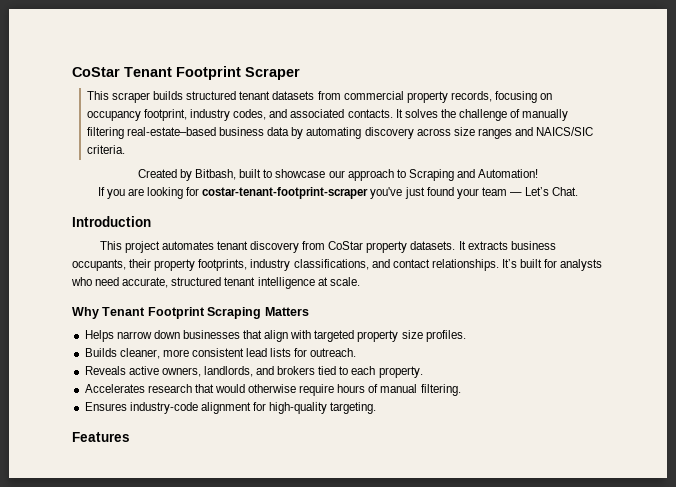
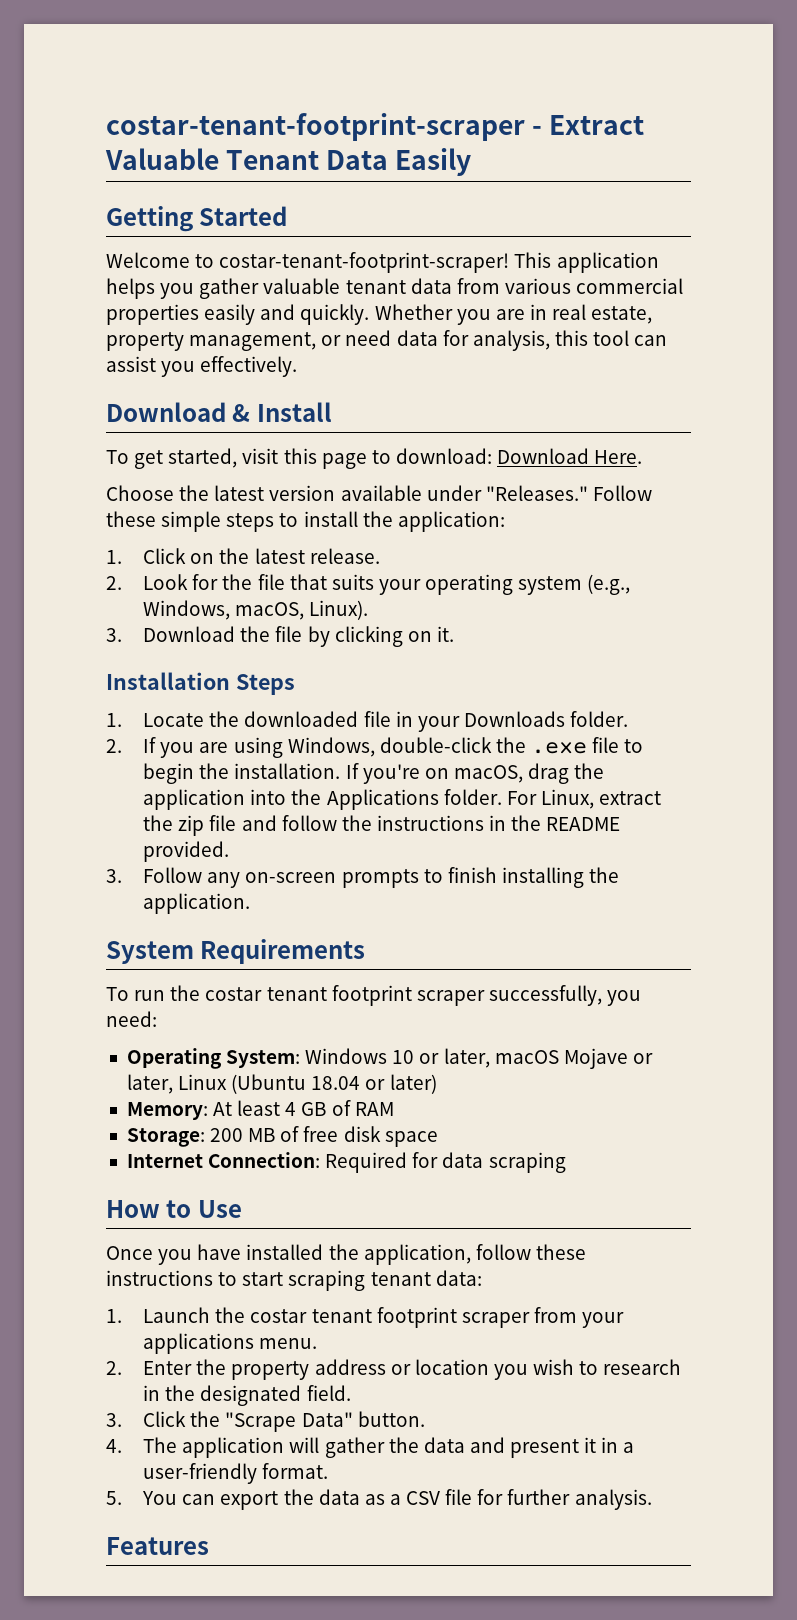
[72,66,300,80] [86,91,553,103] [86,109,569,121] [86,127,594,139] [86,145,125,154] [137,169,539,181] [97,187,579,199] [72,216,151,227] [99,241,556,253] [72,259,603,271] [71,277,360,289] [72,307,309,319] [84,330,466,342] [84,348,357,359] [84,366,423,378] [84,384,461,396] [84,402,377,414] CoStar Tenant Footprint Scraper // This scraper builds structured tenant datasets from commercial property records, focusing on occupancy footprint, industry codes, and associated contacts. It solves the challenge of manually filtering real-estate–based business data by automating discovery across size ranges and NAICS/SIC criteria. // Created by Bitbash, built to showcase our approach to Scraping and Automation! // If you are looking for costar-tenant-footprint-scraper you've just found your team — Let’s Chat. // Introduction // This project automates tenant discovery from CoStar property datasets. It extracts business occupants, their property footprints, industry classifications, and contact relationships. It’s built for analysts who need accurate, structured tenant intelligence at scale. // Why Tenant Footprint Scraping Matters // Helps narrow down businesses that align with targeted property size profiles. // Builds cleaner, more consistent lead lists for outreach. // Reveals active owners, landlords, and brokers tied to each property. // Accelerates research that would otherwise require hours of manual filtering. // Ensures industry-code alignment for high-quality targeting. -> [106,113,645,141] [105,148,472,176] [106,206,288,232] [106,252,659,273] [106,278,684,299] [106,304,653,325] [106,330,668,351] [106,356,298,377] [106,402,332,422] [106,448,643,469] [106,485,652,501] [106,511,505,532] [106,548,380,564] [106,574,631,595] [143,600,369,620] [106,626,454,647] [106,672,295,695] [106,711,629,732] [106,737,644,758] [143,763,605,784] [143,789,662,810] [143,815,621,836] [143,841,230,862] [106,867,620,888] [143,893,251,914] [106,939,366,964] [106,985,642,1006] [106,1011,157,1027] [126,1048,653,1069] [126,1074,437,1094] [126,1100,394,1120] [126,1126,438,1147] [126,1152,566,1173] [106,1200,242,1218] [106,1244,586,1265] [106,1270,482,1291] [106,1307,625,1328] [143,1333,318,1354] [106,1359,682,1380] [143,1385,351,1406] [106,1411,425,1432] [106,1437,635,1458] [143,1463,329,1484] [106,1489,652,1510] costar-tenant-footprint-scraper - Extract Valuable Tenant Data Easily // Getting Started // Welcome to costar-tenant-footprint-scraper! This application helps you gather valuable tenant data from various commercial properties easily and quickly. Whether you are in real estate, property management, or need data for analysis, this tool can assist you effectively. // Download & Install // To get started, visit this page to download: Download Here. // Choose the latest version available under "Releases." Follow these simple steps to install the application: // 1. Click on the latest release. // 2. Look for the file that suits your operating system (e.g., Windows, macOS, Linux). // 3. Download the file by clicking on it. // Installation Steps // 1. Locate the downloaded file in your Downloads folder. // 2. If you are using Windows, double-click the .exe file to begin the installation. If you're on macOS, drag the application into the Applications folder. For Linux, extract the zip file and follow the instructions in the README provided. // 3. Follow any on-screen prompts to finish installing the application. // System Requirements // To run the costar tenant footprint scraper successfully, you need: // Operating System: Windows 10 or later, macOS Mojave or later, Linux (Ubuntu 18.04 or later) // Memory: At least 4 GB of RAM // Storage: 200 MB of free disk space // Internet Connection: Required for data scraping // How to Use // Once you have installed the application, follow these instructions to start scraping tenant data: // 1. Launch the costar tenant footprint scraper from your applications menu. // 2. Enter the property address or location you wish to research in the designated field. // 3. Click the "Scrape Data" button. // 4. The application will gather the data and present it in a user-friendly format. // 5. You can export the data as a CSV file for further analysis.

